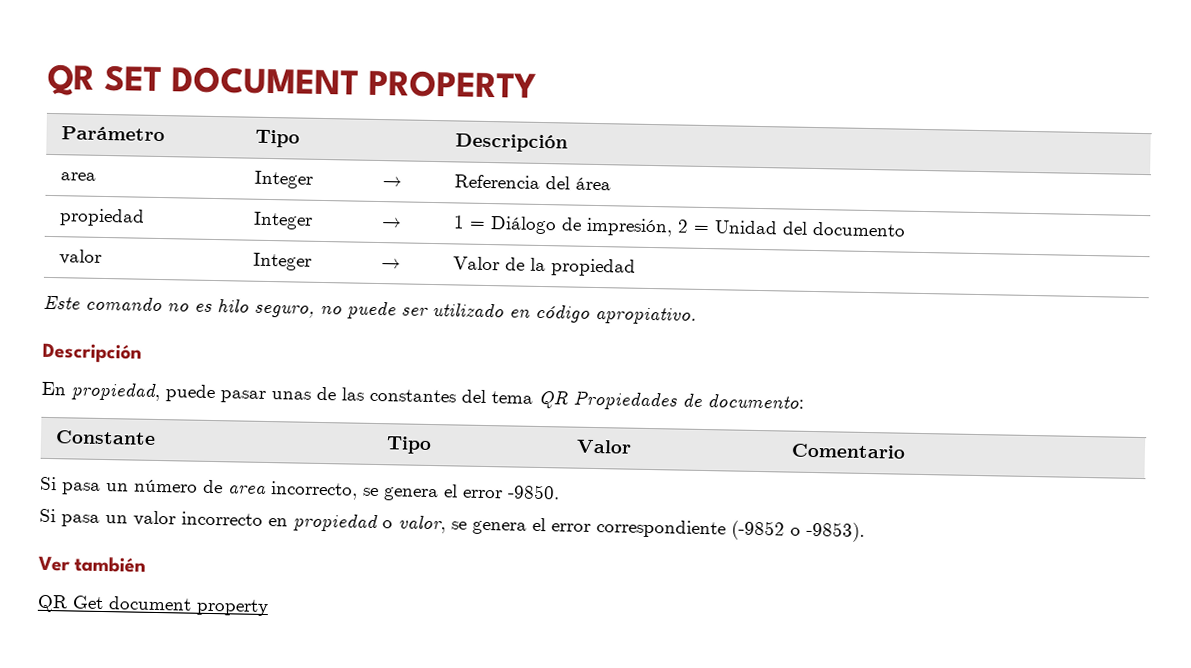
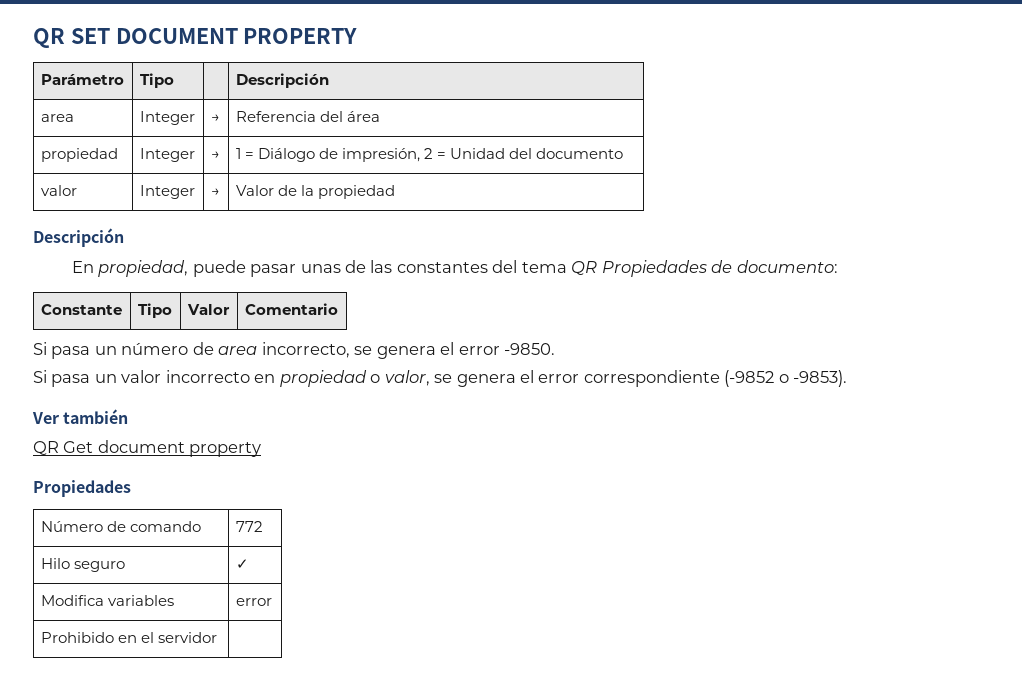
[43,294,697,325] // Este comando no es hilo seguro, no puede ser utilizado en código apropiativo. -> (395, 192) none
(269, 607) none -> [33,480,131,497] [40,521,201,532] [235,521,263,532] [40,558,125,572] [235,559,249,569] [40,595,174,606] [235,598,272,606] [40,632,217,643] // Propiedades // Número de comando | 772 // Hilo seguro | ✓ // Modifica variables | error // Prohibido en el servidor |

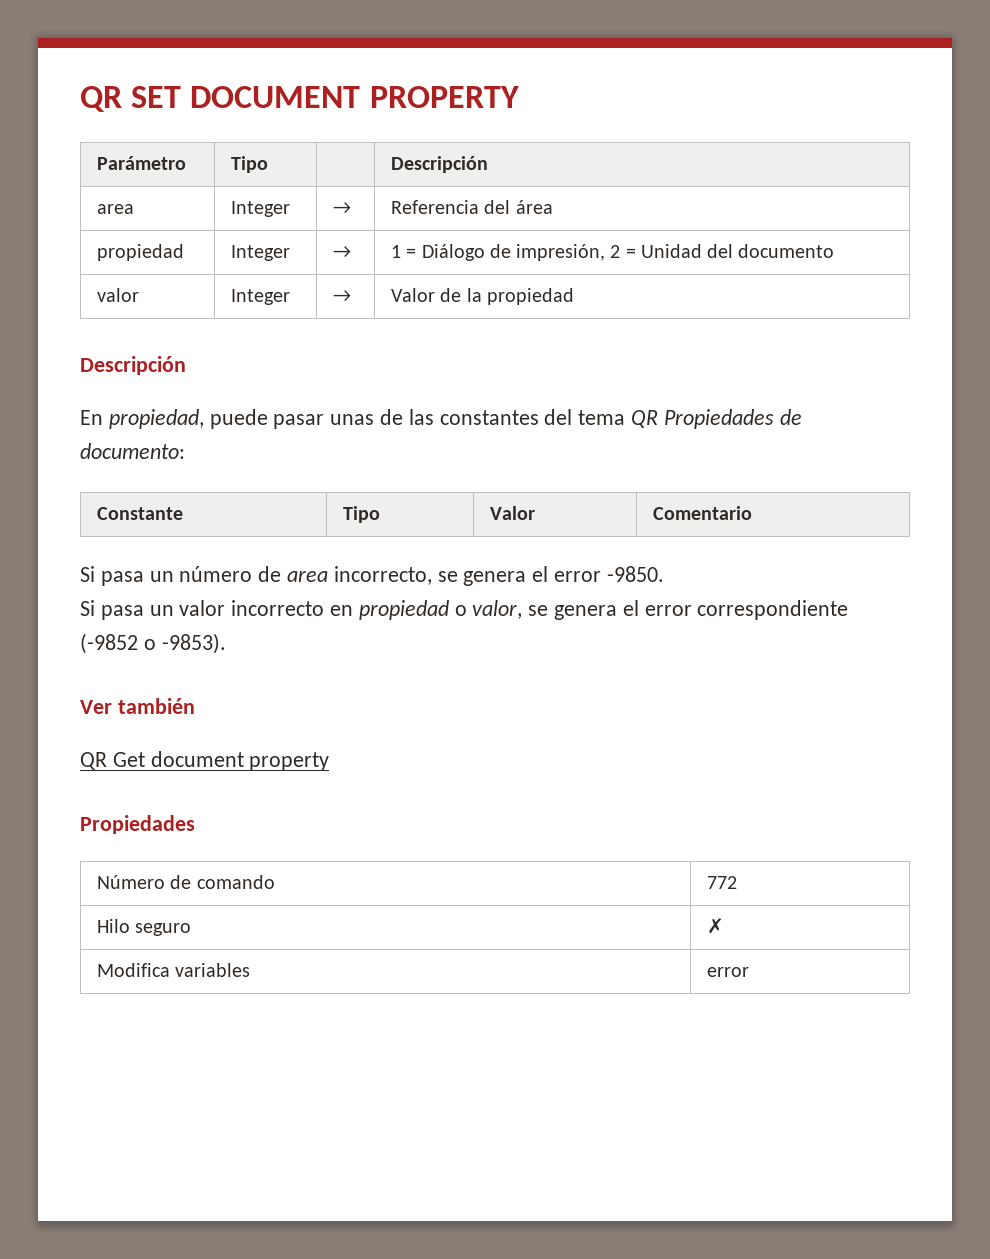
[235,559,249,569] ✓ -> [707,918,725,934] ✗
[40,632,217,643] // Prohibido en el servidor | -> (750, 972) none

